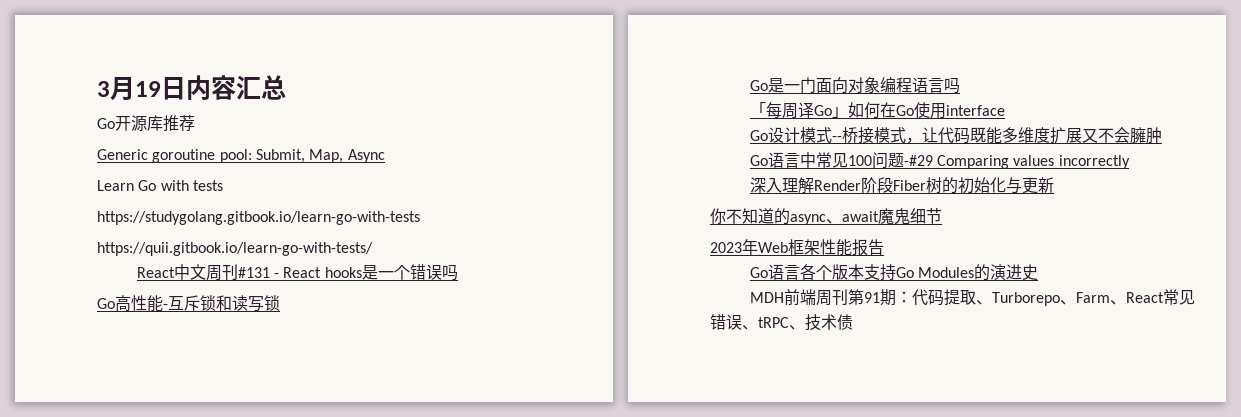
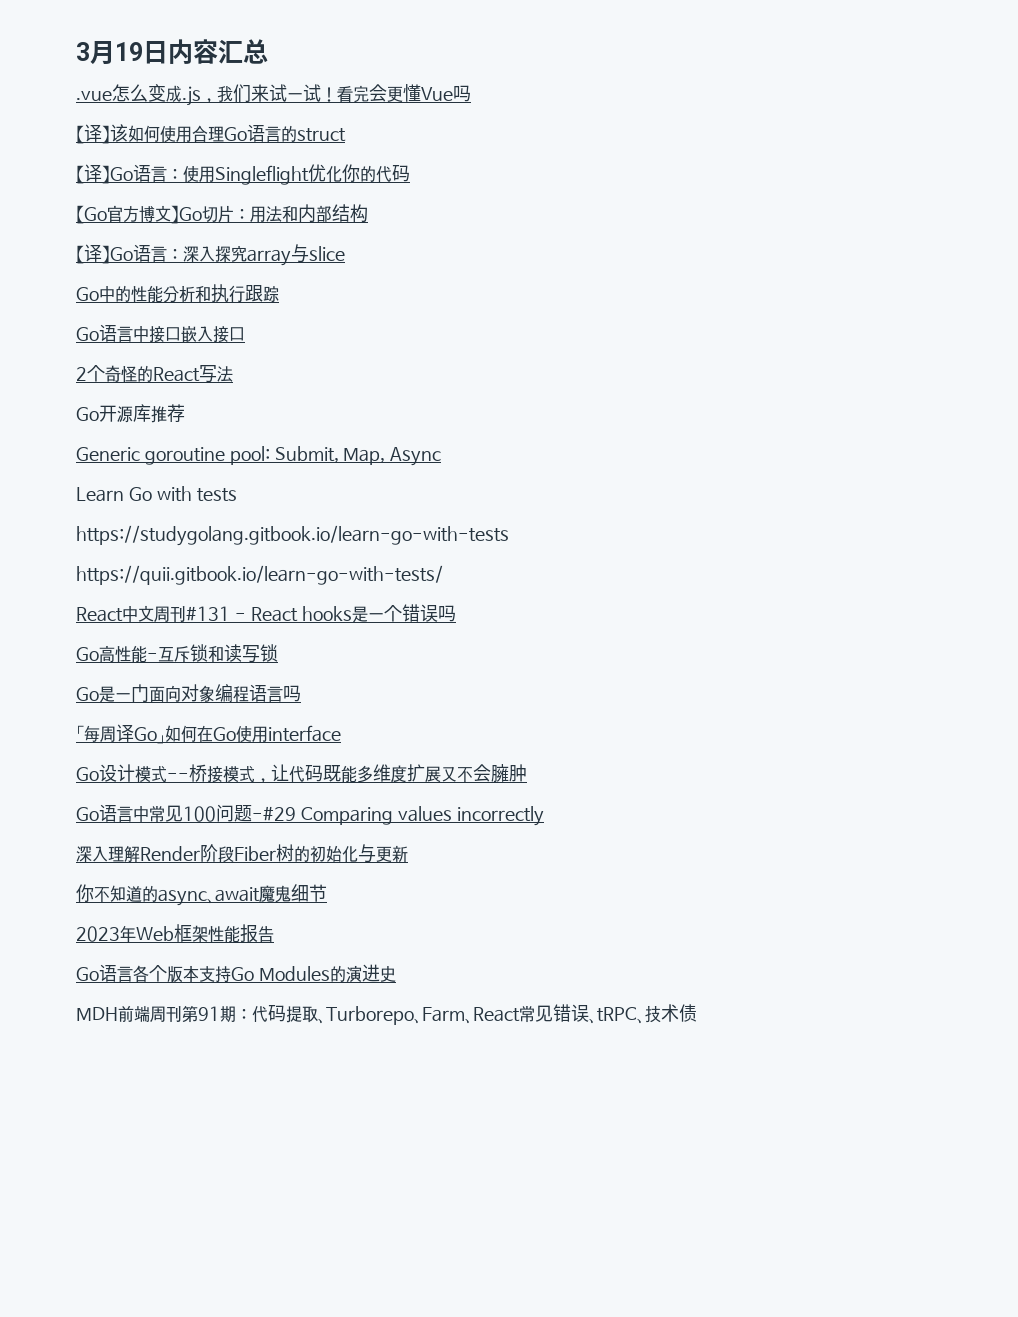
(286, 87) none -> [76,84,471,106] [76,124,346,144] [76,164,410,185] [76,204,368,224] [76,244,345,266] [76,284,279,303] [76,324,245,343] [76,365,233,383] // .vue怎么变成.js，我们来试一试！看完会更懂Vue吗 // 【译】该如何使用合理Go语言的struct // 【译】Go语言：使用Singleflight优化你的代码 // 【Go官方博文】Go切片：用法和内部结构 // 【译】Go语言：深入探究array与slice // Go中的性能分析和执行跟踪 // Go语言中接口嵌入接口 // 2个奇怪的React写法

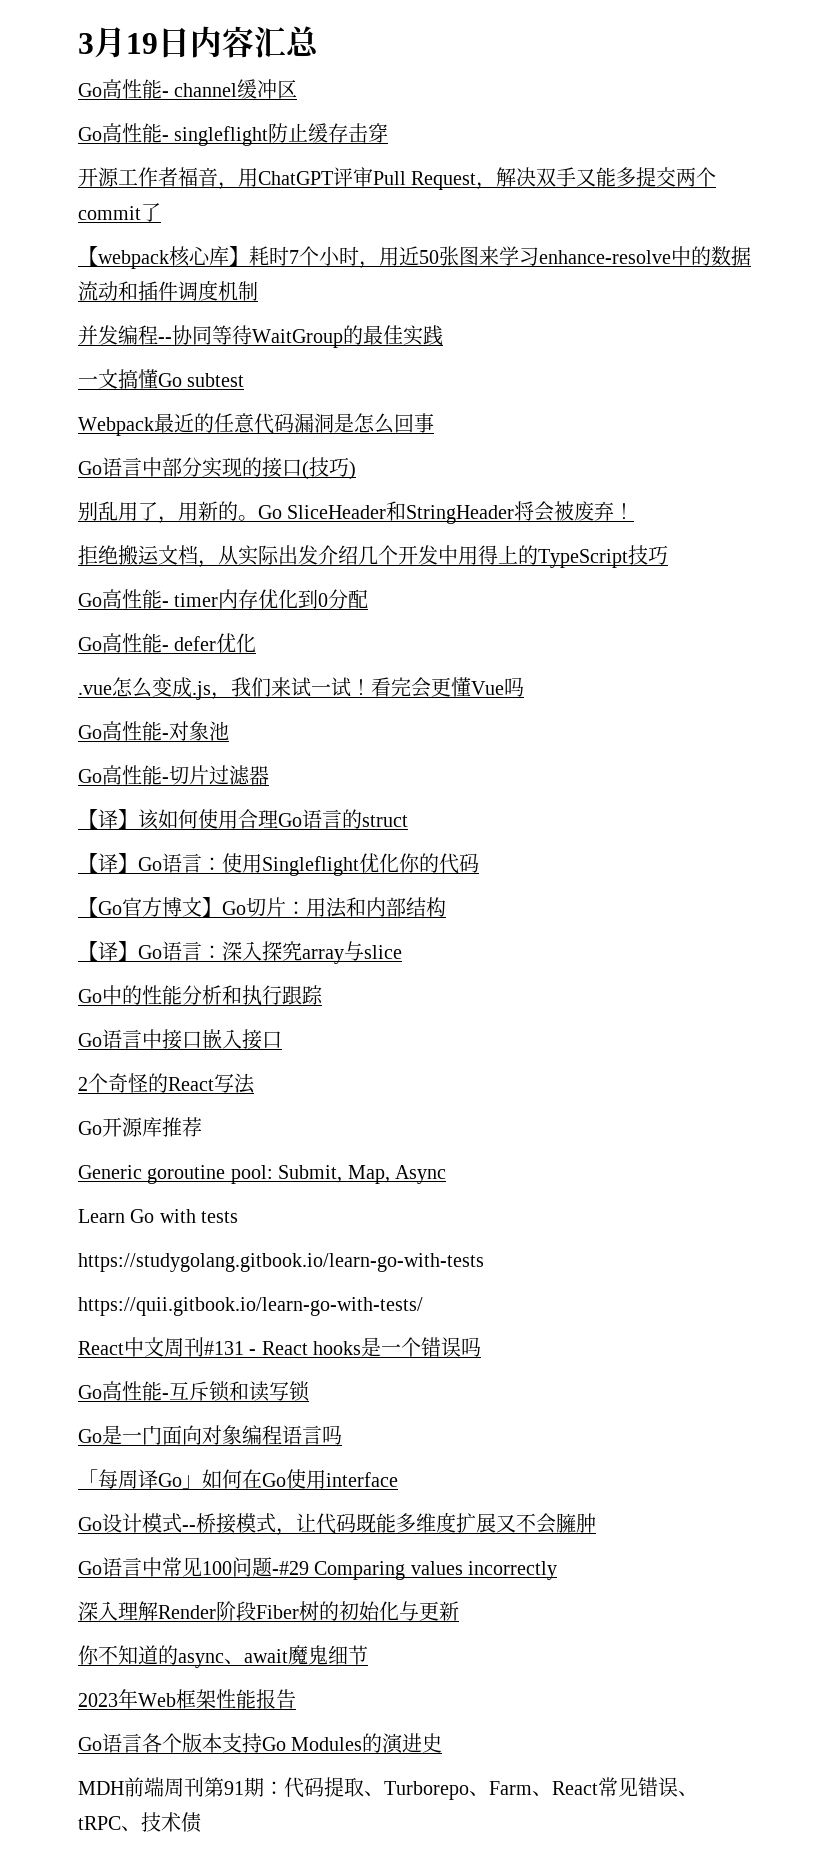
(268, 51) none -> [78,79,298,99] [78,123,389,146] [78,167,717,190] [78,203,161,222] [78,246,751,269] [78,280,258,301] [78,325,443,348] [78,369,245,389] [78,413,434,436] [78,457,356,480] [78,501,635,524] [78,545,668,568] [78,589,369,609] [78,633,257,653] // Go高性能- channel缓冲区 // Go高性能- singleflight防止缓存击穿 // 开源工作者福音，用ChatGPT评审Pull Request，解决双手又能多提交两个commit了 // 【webpack核心库】耗时7个小时，用近50张图来学习enhance-resolve中的数据流动和插件调度机制 // 并发编程--协同等待WaitGroup的最佳实践 // 一文搞懂Go subtest // Webpack最近的任意代码漏洞是怎么回事 // Go语言中部分实现的接口(技巧) // 别乱用了，用新的。Go SliceHeader和StringHeader将会被废弃！ // 拒绝搬运文档，从实际出发介绍几个开发中用得上的TypeScript技巧 // Go高性能- timer内存优化到0分配 // Go高性能- defer优化
(471, 93) none -> [78,721,229,741] [78,765,269,785] // Go高性能-对象池 // Go高性能-切片过滤器

